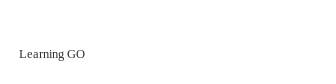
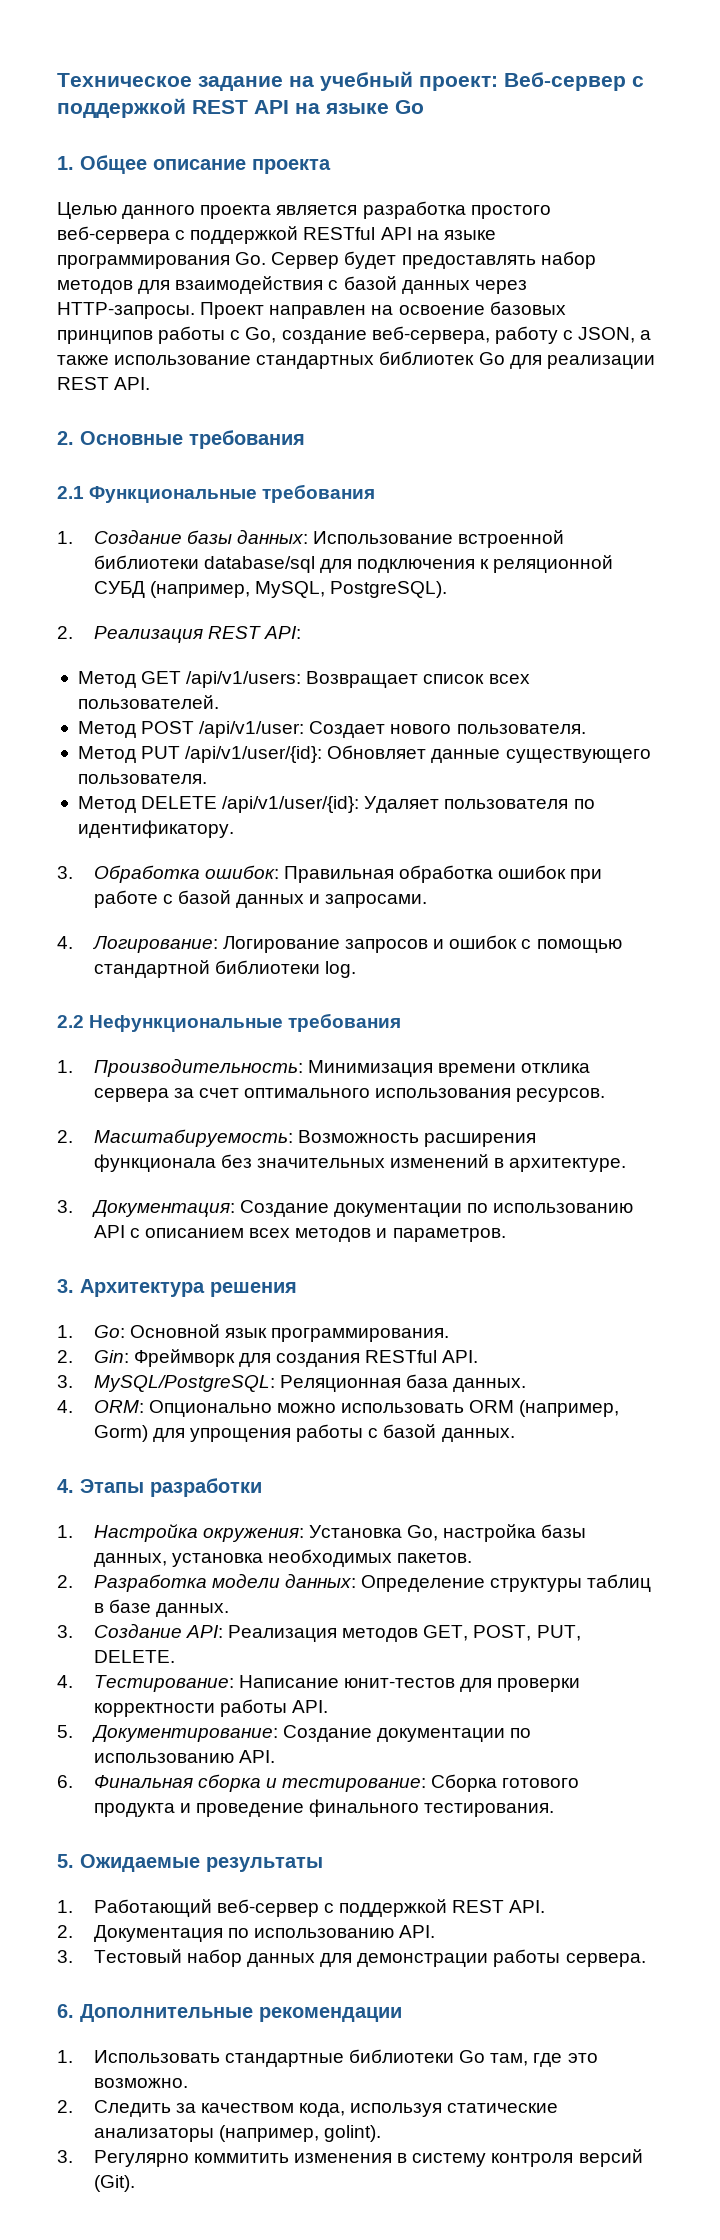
[19,50,86,61] Learning GO -> [57,71,644,91] [57,98,424,118] [57,155,331,174] [57,201,551,219] [57,226,496,244] [57,251,596,269] [57,276,527,294] [57,301,566,319] [57,326,652,344] [57,351,655,369] [57,377,151,390] [57,430,305,449] [57,484,376,503] [57,529,565,548] [93,555,614,573] [93,581,448,598] [57,626,302,643] [77,671,530,688] [77,695,219,709] [77,721,586,738] [77,745,651,763] [77,774,207,784] [77,796,595,813] [77,820,234,838] [57,865,603,883] [93,890,428,908] [57,935,622,953] [93,960,357,978] [57,1013,402,1032] [57,1058,591,1077] [93,1088,606,1102] [57,1129,537,1147] [93,1154,627,1172] [57,1200,634,1217] [93,1225,506,1242] [57,1279,297,1297] [57,1324,450,1342] [57,1349,479,1367] [57,1374,527,1392] [57,1400,620,1417] [93,1424,515,1442] [57,1478,262,1497] [57,1524,587,1542] [93,1549,473,1567] [57,1573,652,1592] [93,1599,230,1617] [57,1623,581,1642] [93,1650,175,1663] [57,1675,581,1692] [93,1699,329,1717] [57,1725,532,1742] [93,1750,275,1763] [57,1774,580,1792] [93,1799,555,1817] [57,1854,323,1872] [57,1899,546,1917] [57,1925,436,1942] [57,1949,646,1967] [57,2004,402,2022] [57,2049,598,2067] [93,2078,188,2088] [57,2100,559,2117] [93,2125,382,2142] [57,2149,643,2167] [93,2175,135,2192] Техническое задание на учебный проект: Веб-сервер с поддержкой REST API на языке Go // 1. Общее описание проекта // Целью данного проекта является разработка простого веб-сервера с поддержкой RESTful API на языке программирования Go. Сервер будет предоставлять набор методов для взаимодействия с базой данных через HTTP-запросы. Проект направлен на освоение базовых принципов работы с Go, создание веб-сервера, работу с JSON, а также использование стандартных библиотек Go для реализации REST API. // 2. Основные требования // 2.1 Функциональные требования // 1. Создание базы данных: Использование встроенной библиотеки database/sql для подключения к реляционной СУБД (например, MySQL, PostgreSQL). // 2. Реализация REST API: // Метод GET /api/v1/users: Возвращает список всех пользователей. // Метод POST /api/v1/user: Создает нового пользователя. // Метод PUT /api/v1/user/{id}: Обновляет данные существующего пользователя. // Метод DELETE /api/v1/user/{id}: Удаляет пользователя по идентификатору. // 3. Обработка ошибок: Правильная обработка ошибок при работе с базой данных и запросами. // 4. Логирование: Логирование запросов и ошибок с помощью стандартной библиотеки log. // 2.2 Нефункциональные требования // 1. Производительность: Минимизация времени отклика сервера за счет оптимального использования ресурсов. // 2. Масштабируемость: Возможность расширения функционала без значительных изменений в архитектуре. // 3. Документация: Создание документации по использованию API с описанием всех методов и параметров. // 3. Архитектура решения // 1. Go: Основной язык программирования. // 2. Gin: Фреймворк для создания RESTful API. // 3. MySQL/PostgreSQL: Реляционная база данных. // 4. ORM: Опционально можно использовать ORM (например, Gorm) для упрощения работы с базой данных. // 4. Этапы разработки // 1. Настройка окружения: Установка Go, настройка базы данных, установка необходимых пакетов. // 2. Разработка модели данных: Определение структуры таблиц в базе данных. // 3. Создание API: Реализация методов GET, POST, PUT, DELETE. // 4. Тестирование: Написание юнит-тестов для проверки корректности работы API. // 5. Документирование: Создание документации по использованию API. // 6. Финальная сборка и тестирование: Сборка готового продукта и проведение финального тестирования. // 5. Ожидаемые результаты // 1. Работающий веб-сервер с поддержкой REST API. // 2. Документация по использованию API. // 3. Тестовый набор данных для демонстрации работы сервера. // 6. Дополнительные рекомендации // 1. Использовать стандартные библиотеки Go там, где это возможно. // 2. Следить за качеством кода, используя статические анализаторы (например, golint). // 3. Регулярно коммитить изменения в систему контроля версий (Git).

